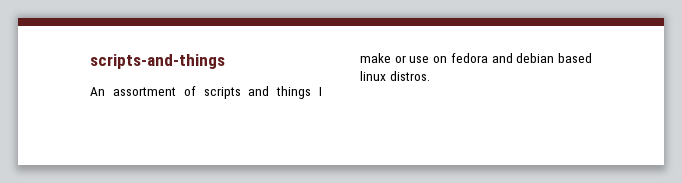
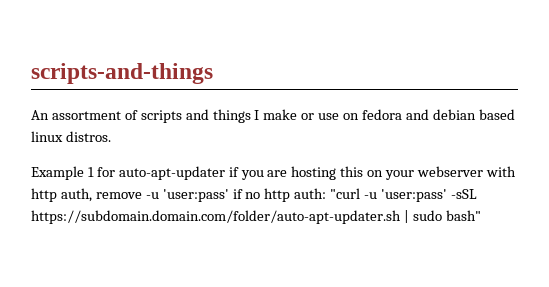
(430, 76) none -> [31,166,516,180] [31,188,477,202] [31,210,481,224] // Example 1 for auto-apt-updater if you are hosting this on your webserver with http auth, remove -u 'user:pass' if no http auth: "curl -u 'user:pass' -sSL https://subdomain.domain.com/folder/auto-apt-updater.sh | sudo bash"

